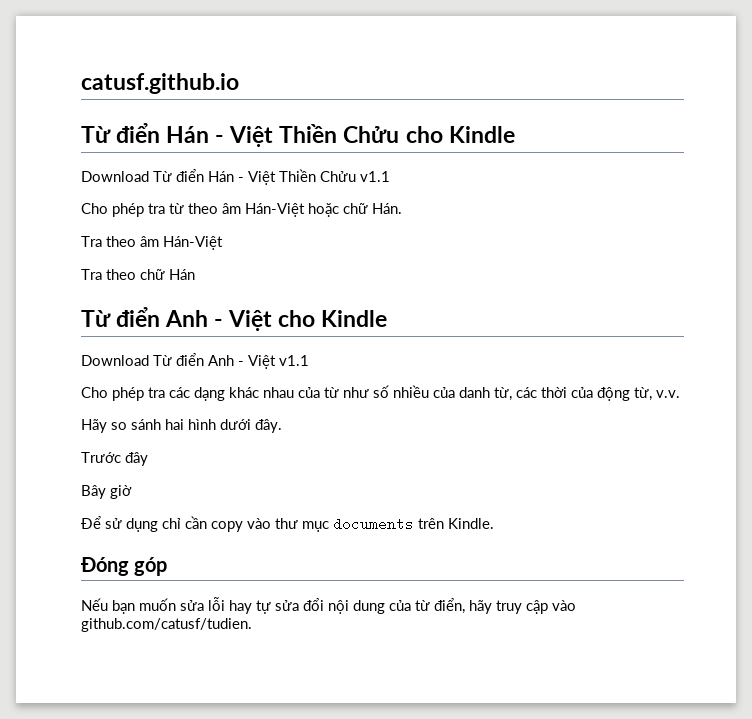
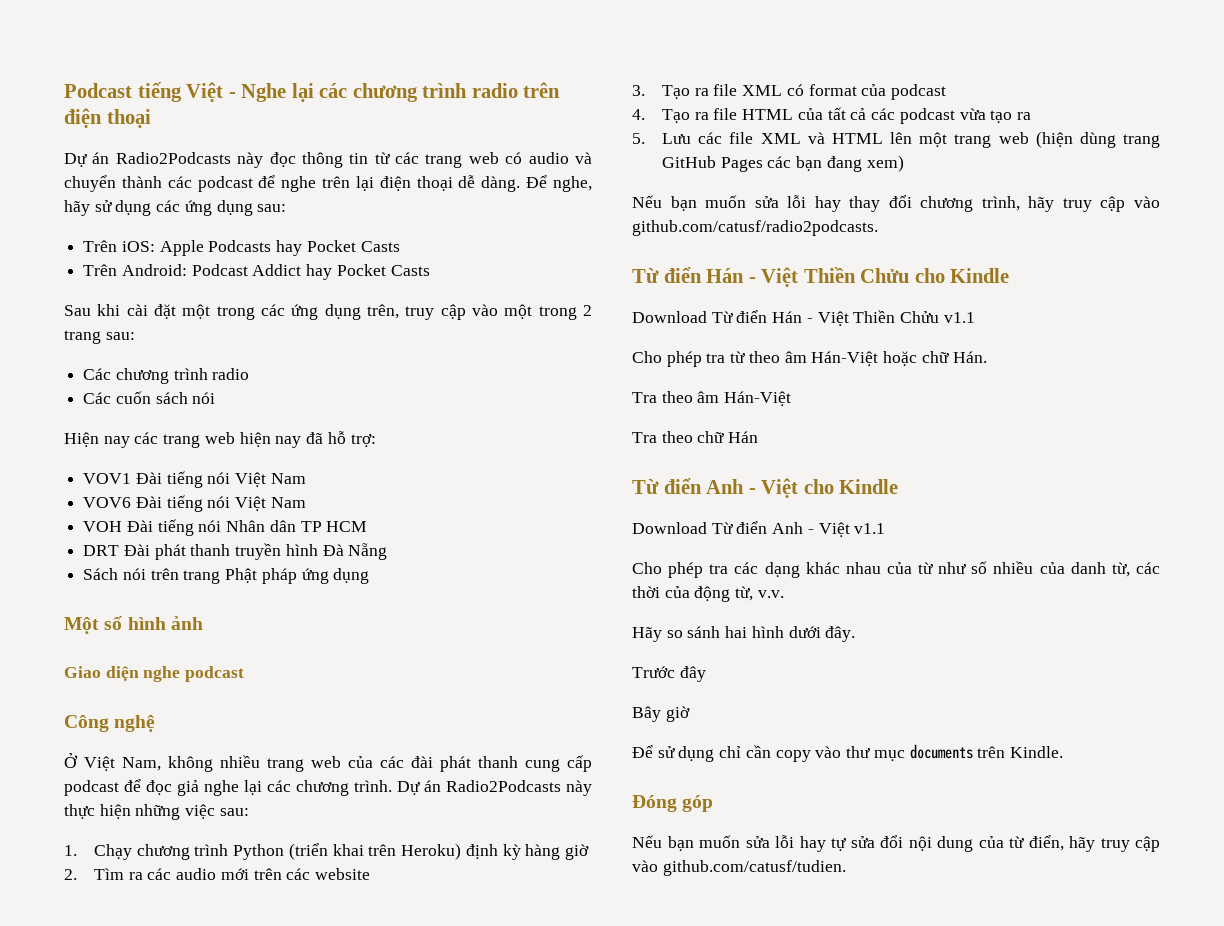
[81,73,239,94] catusf.github.io -> [64,82,561,102] [64,108,151,128] [64,152,592,168] [64,175,593,192] [64,200,287,216] [83,240,400,256] [83,264,430,280] [64,304,592,320] [64,330,135,344] [83,368,250,384] [83,391,216,404] [64,431,376,448] [83,471,306,488] [83,495,306,512] [83,519,368,536] [83,543,388,560] [83,568,370,584] [64,616,203,634] [64,666,245,682] [64,715,156,732] [64,753,592,772] [64,779,592,796] [64,804,249,820] [64,843,590,860] [64,868,371,880] [632,84,947,100] [632,107,1032,124] [632,131,1160,148] [662,155,904,172] [632,195,1160,212] [632,220,878,236] Podcast tiếng Việt - Nghe lại các chương trình radio trên điện thoại // Dự án Radio2Podcasts này đọc thông tin từ các trang web có audio và chuyển thành các podcast để nghe trên lại điện thoại dễ dàng. Để nghe, hãy sử dụng các ứng dụng sau: // Trên iOS: Apple Podcasts hay Pocket Casts // Trên Android: Podcast Addict hay Pocket Casts // Sau khi cài đặt một trong các ứng dụng trên, truy cập vào một trong 2 trang sau: // Các chương trình radio // Các cuốn sách nói // Hiện nay các trang web hiện nay đã hỗ trợ: // VOV1 Đài tiếng nói Việt Nam // VOV6 Đài tiếng nói Việt Nam // VOH Đài tiếng nói Nhân dân TP HCM // DRT Đài phát thanh truyền hình Đà Nẵng // Sách nói trên trang Phật pháp ứng dụng // Một số hình ảnh // Giao diện nghe podcast // Công nghệ // Ở Việt Nam, không nhiều trang web của các đài phát thanh cung cấp podcast để đọc giả nghe lại các chương trình. Dự án Radio2Podcasts này thực hiện những việc sau: // 1. Chạy chương trình Python (triển khai trên Heroku) định kỳ hàng giờ // 2. Tìm ra các audio mới trên các website // 3. Tạo ra file XML có format của podcast // 4. Tạo ra file HTML của tất cả các podcast vừa tạo ra // 5. Lưu các file XML và HTML lên một trang web (hiện dùng trang GitHub Pages các bạn đang xem) // Nếu bạn muốn sửa lỗi hay thay đổi chương trình, hãy truy cập vào github.com/catusf/radio2podcasts.

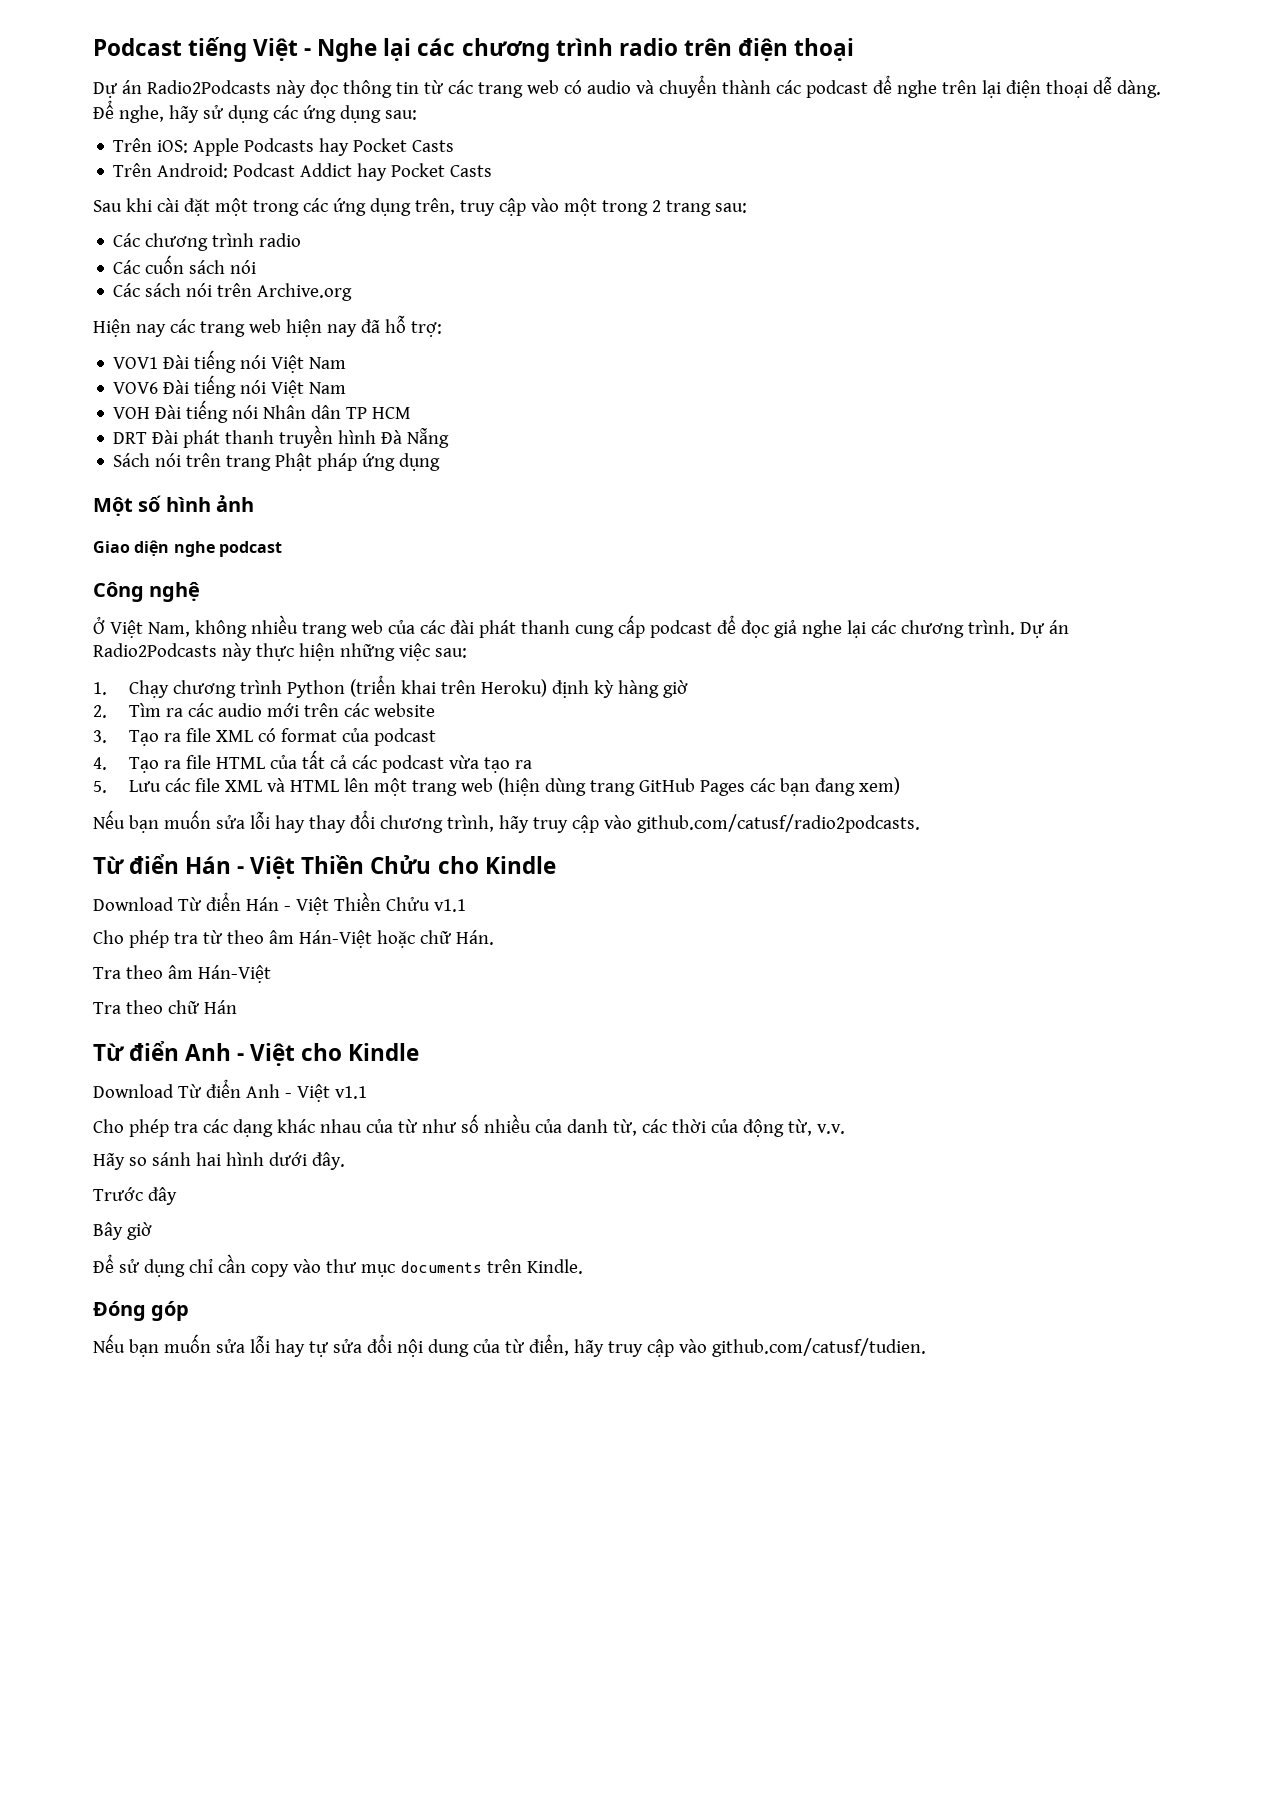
(216, 398) none -> [113,283,353,301] // Các sách nói trên Archive.org

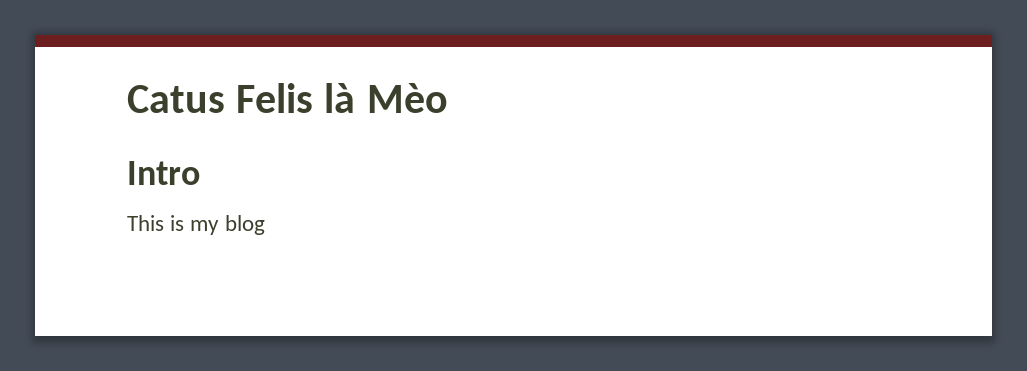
[93,37,854,62] [93,75,1161,98] [93,100,417,123] [113,138,455,156] [113,163,493,181] [93,198,747,216] [113,233,302,251] [113,255,257,274] [113,283,353,301] [93,315,442,337] [113,350,347,373] [113,375,347,398] [113,400,412,423] [113,425,450,448] [113,453,441,471] [93,495,255,516] [93,540,282,557] [93,582,201,602] [93,615,1069,638] [93,643,467,661] [93,675,688,698] [93,703,435,718] [93,728,436,746] [93,750,532,773] [93,777,900,796] [93,810,920,833] [93,854,556,879] [93,892,466,915] [93,930,494,948] [93,965,271,983] [93,1000,237,1014] [93,1041,420,1066] [93,1079,367,1102] [93,1114,845,1137] [93,1152,345,1170] [93,1187,177,1205] [93,1222,152,1240] [93,1254,583,1277] [93,1301,190,1321] [93,1334,926,1357] Podcast tiếng Việt - Nghe lại các chương trình radio trên điện thoại // Dự án Radio2Podcasts này đọc thông tin từ các trang web có audio và chuyển thành các podcast để nghe trên lại điện thoại dễ dàng. Để nghe, hãy sử dụng các ứng dụng sau: // Trên iOS: Apple Podcasts hay Pocket Casts // Trên Android: Podcast Addict hay Pocket Casts // Sau khi cài đặt một trong các ứng dụng trên, truy cập vào một trong 2 trang sau: // Các chương trình radio // Các cuốn sách nói // Các sách nói trên Archive.org // Hiện nay các trang web hiện nay đã hỗ trợ: // VOV1 Đài tiếng nói Việt Nam // VOV6 Đài tiếng nói Việt Nam // VOH Đài tiếng nói Nhân dân TP HCM // DRT Đài phát thanh truyền hình Đà Nẵng // Sách nói trên trang Phật pháp ứng dụng // Một số hình ảnh // Giao diện nghe podcast // Công nghệ // Ở Việt Nam, không nhiều trang web của các đài phát thanh cung cấp podcast để đọc giả nghe lại các chương trình. Dự án Radio2Podcasts này thực hiện những việc sau: // 1. Chạy chương trình Python (triển khai trên Heroku) định kỳ hàng giờ // 2. Tìm ra các audio mới trên các website // 3. Tạo ra file XML có format của podcast // 4. Tạo ra file HTML của tất cả các podcast vừa tạo ra // 5. Lưu các file XML và HTML lên một trang web (hiện dùng trang GitHub Pages các bạn đang xem) // Nếu bạn muốn sửa lỗi hay thay đổi chương trình, hãy truy cập vào github.com/catusf/radio2podcasts. // Từ điển Hán - Việt Thiền Chửu cho Kindle // Download Từ điển Hán - Việt Thiền Chửu v1.1 // Cho phép tra từ theo âm Hán-Việt hoặc chữ Hán. // Tra theo âm Hán-Việt // Tra theo chữ Hán // Từ điển Anh - Việt cho Kindle // Download Từ điển Anh - Việt v1.1 // Cho phép tra các dạng khác nhau của từ như số nhiều của danh từ, các thời của động từ, v.v. // Hãy so sánh hai hình dưới đây. // Trước đây // Bây giờ // Để sử dụng chỉ cần copy vào thư mục documents trên Kindle. // Đóng góp // Nếu bạn muốn sửa lỗi hay tự sửa đổi nội dung của từ điển, hãy truy cập vào github.com/catusf/tudien. -> [127,83,448,113] [127,161,200,185] [127,215,265,235] Catus Felis là Mèo // Intro // This is my blog

